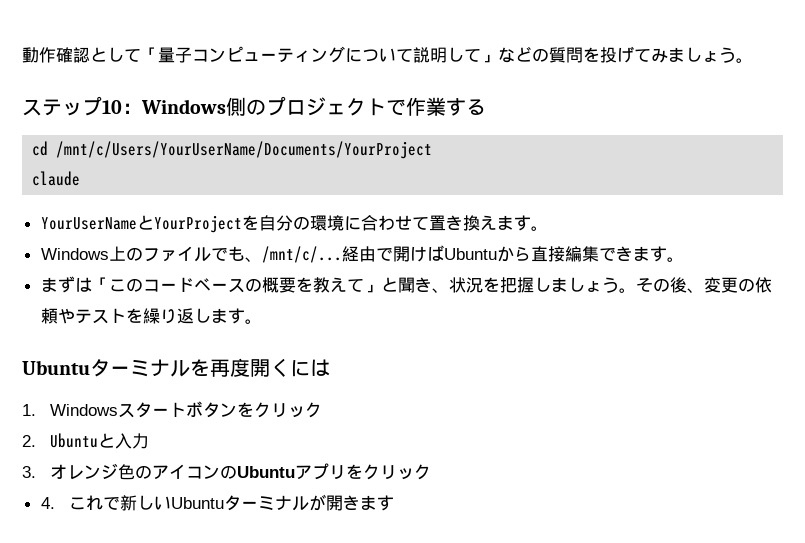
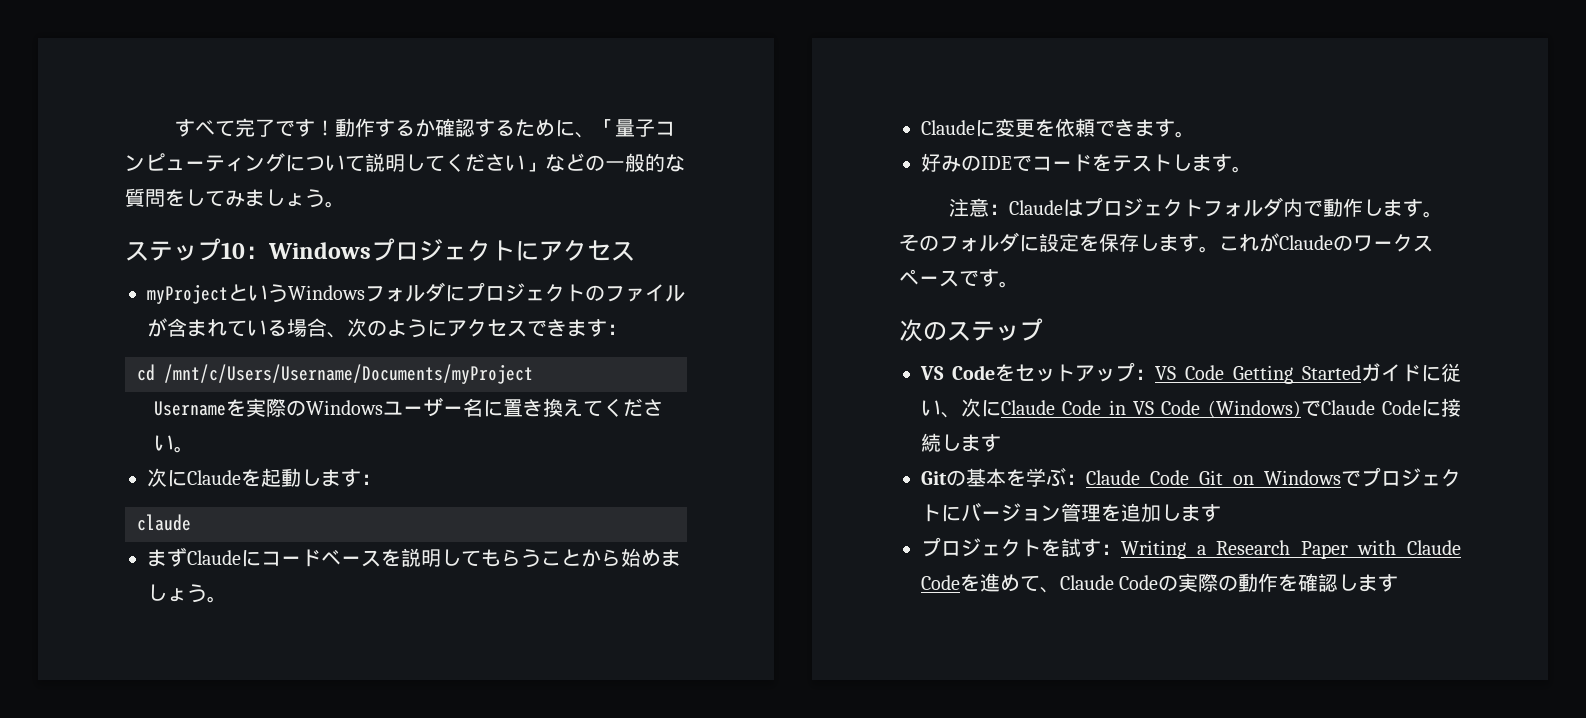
[22,47,141,63] 動作確認として -> [174,118,595,138] すべて完了です！動作するか確認するために、
[481,46,634,63] 」などの質問を投げ -> [445,153,685,172] [125,188,205,207] ください」などの一般的な質問をし
[226,96,486,116] [32,141,433,159] [32,171,81,186] [40,215,548,233] [40,245,684,263] [40,276,772,293] [40,308,262,324] [22,358,330,377] [22,401,323,418] [22,433,150,449] [22,463,432,480] [40,494,360,511] 側のプロジェクトで作業する // cd /mnt/c/Users/YourUserName/Documents/YourProject // claude // YourUserNameとYourProjectを自分の環境に合わせて置き換えます。 // Windows上のファイルでも、/mnt/c/...経由で開けばUbuntuから直接編集できます。 // まずは「このコードベースの概要を教えて」と聞き、状況を把握しましょう。その後、変更の依頼やテストを繰り返します。 // Ubuntuターミナルを再度開くには // 1. Windowsスタートボタンをクリック // 2. Ubuntuと入力 // 3.オレンジ色のアイコンのUbuntuアプリをクリック // 4.これで新しいUbuntuターミナルが開き -> [371,238,635,261] [147,282,685,304] [147,318,627,338] [137,364,533,384] [153,397,663,417] [153,435,194,453] [147,468,381,487] [137,514,191,531] [147,547,681,568] [147,584,227,603] [921,118,1195,138] [921,153,1252,173] [948,197,1443,218] [899,232,1433,253] [899,269,1019,288] [899,318,1043,342] [920,362,1461,384] [921,398,1461,418] [921,433,1001,452] [921,467,1461,487] [921,502,1221,523] [921,537,1461,559] [921,573,1359,593] プロジェクトにアクセス // myProjectというWindowsフォルダにプロジェクトのファイルが含まれている場合、次のようにアクセスできます： // cd /mnt/c/Users/Username/Documents/myProject // Usernameを実際のWindowsユーザー名に置き換えてください。 // 次にClaudeを起動します： // claude // まずClaudeにコードベースを説明してもらうことから始めましょう。 // Claudeに変更を依頼できます。 // 好みのIDEでコードをテストします。 // 注意：Claudeはプロジェクトフォルダ内で動作します。そのフォルダに設定を保存します。これがClaudeのワークスペースです。 // 次のステップ // VS Codeをセットアップ：VS Code Getting Startedガイドに従い、次にClaude Code in VS Code (Windows)でClaude Codeに接続します // Gitの基本を学ぶ：Claude Code Git on Windowsでプロジェクトにバージョン管理を追加します // プロジェクトを試す：Writing a Research Paper with Claude Codeを進めて、Claude Codeの実際の動作を確認し

